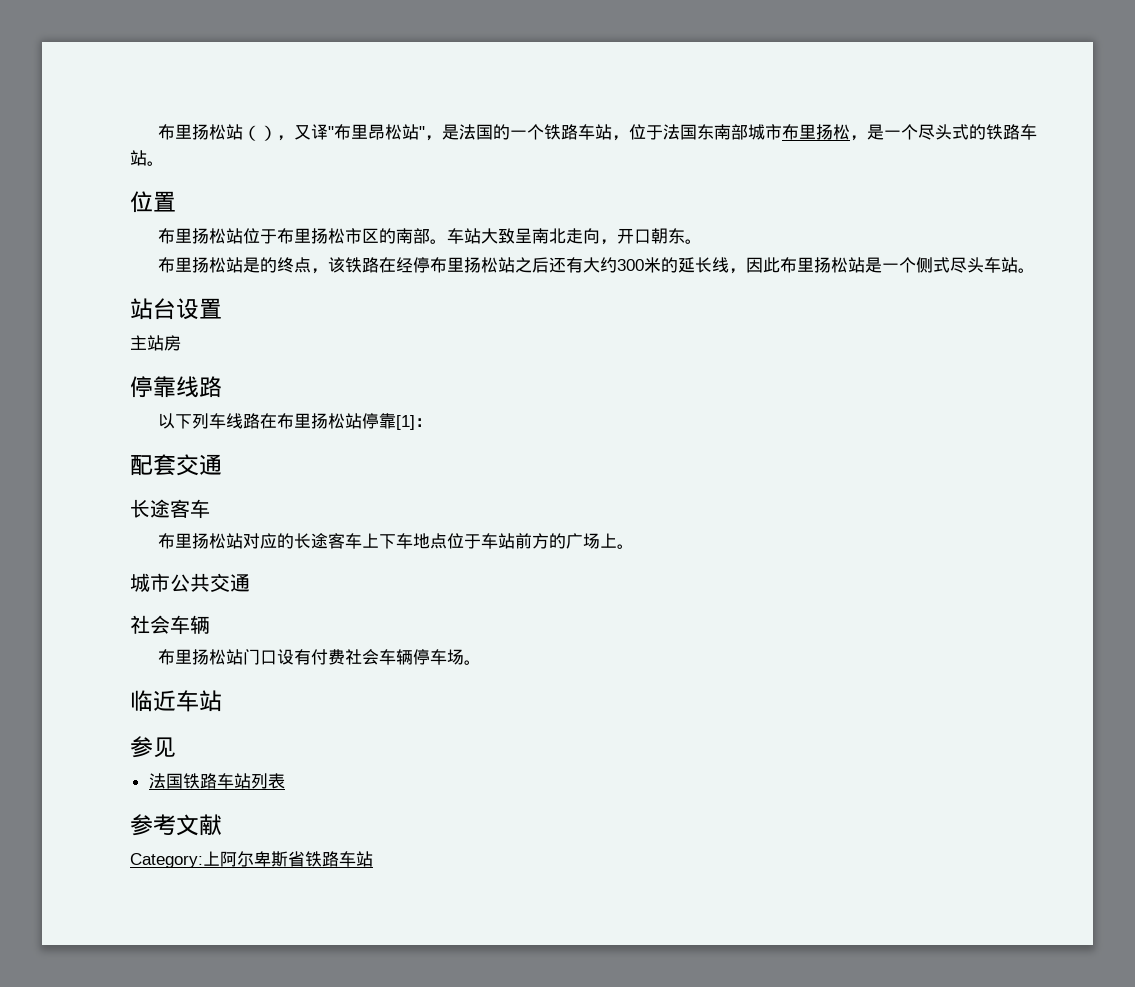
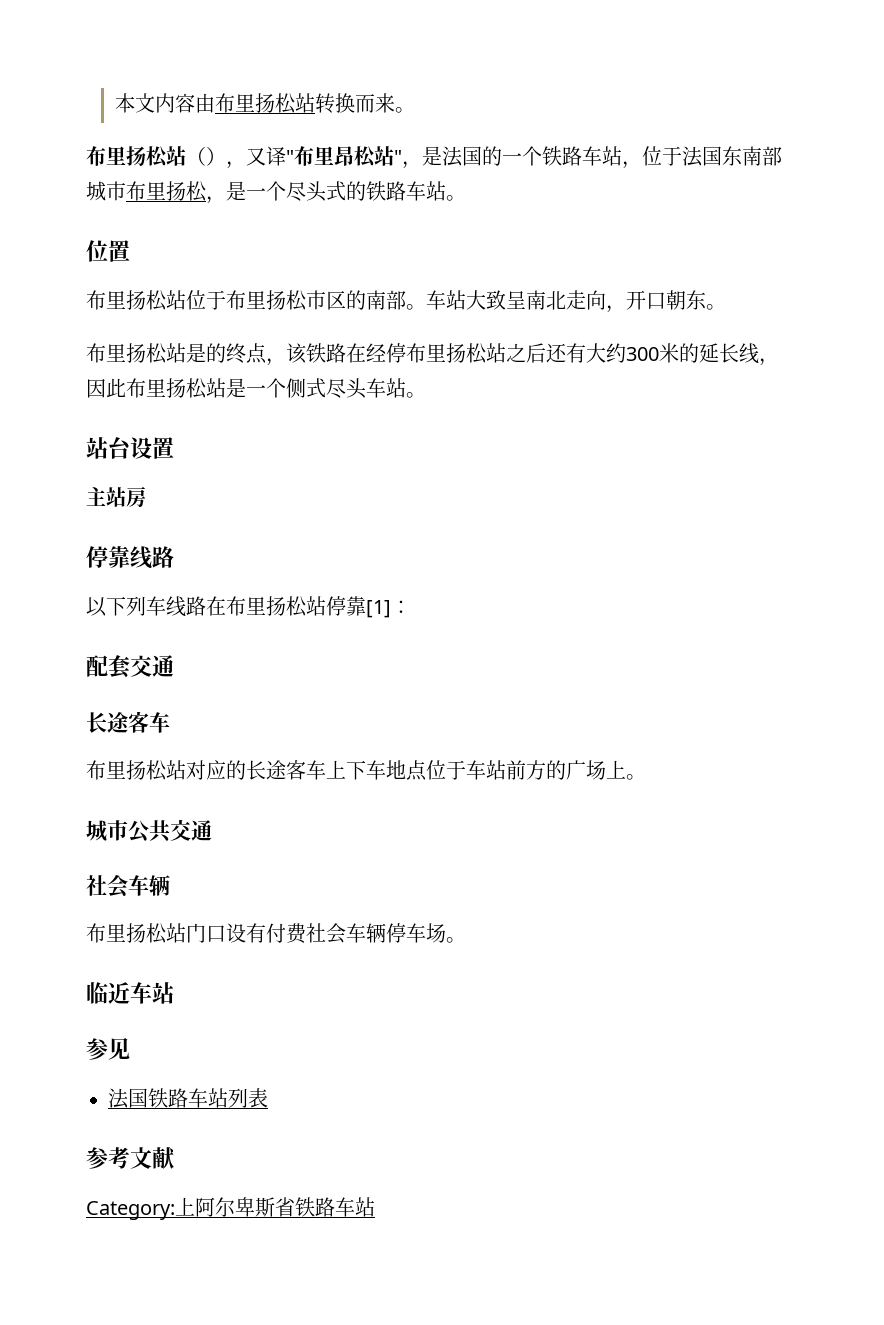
(157, 132) none -> [114,93,415,114] 本文内容由布里扬松站转换而来。 //

